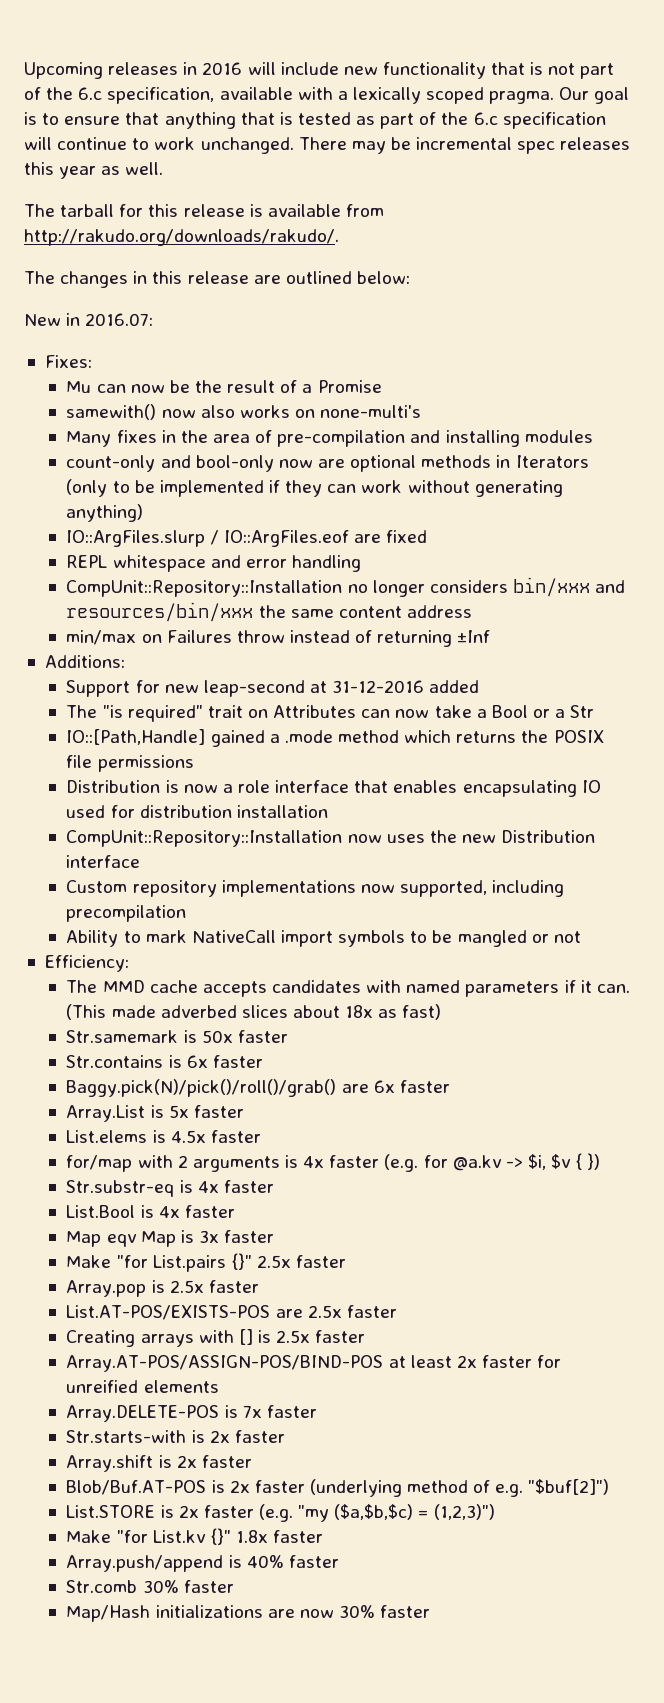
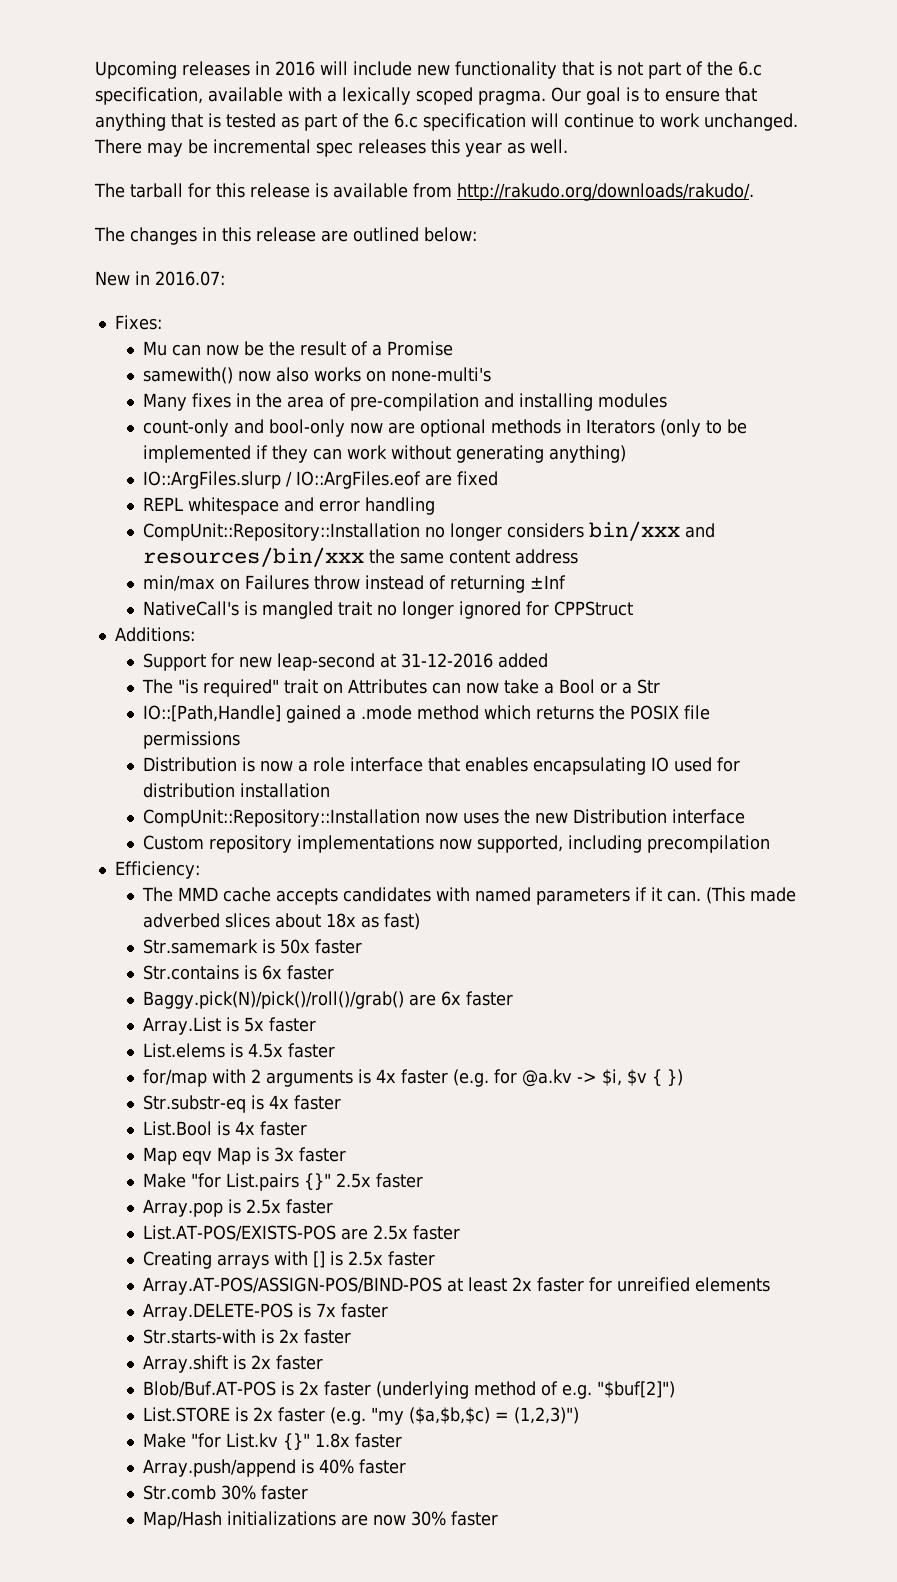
(491, 636) none -> [143,601,634,619] // NativeCall's is mangled trait no longer ignored for CPPStruct
[66,930,581,947] // Ability to mark NativeCall import symbols to be mangled or not -> (771, 844) none

